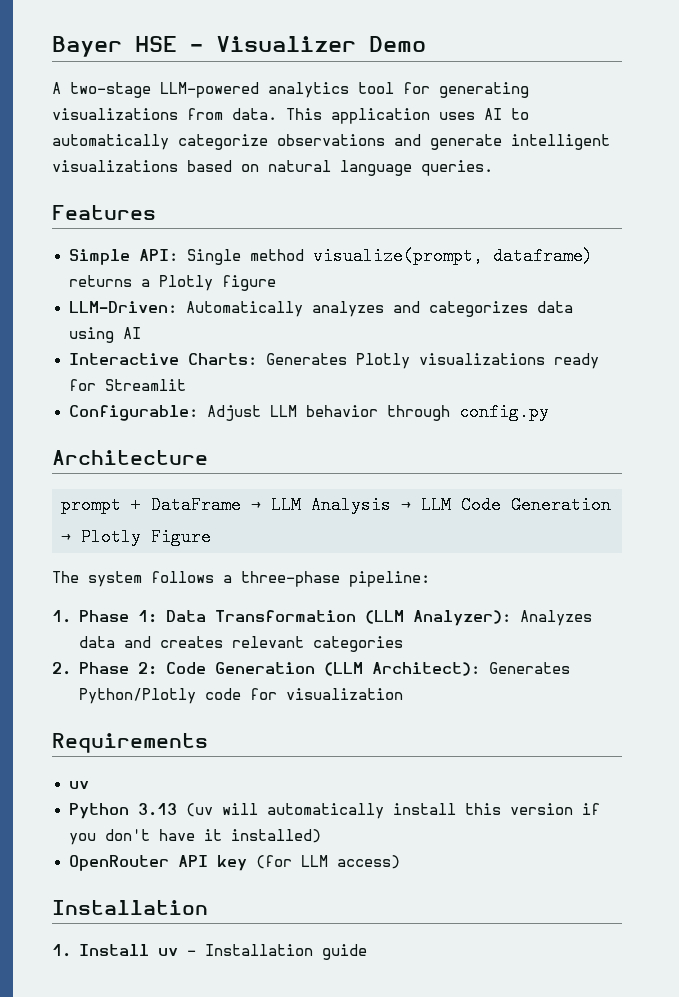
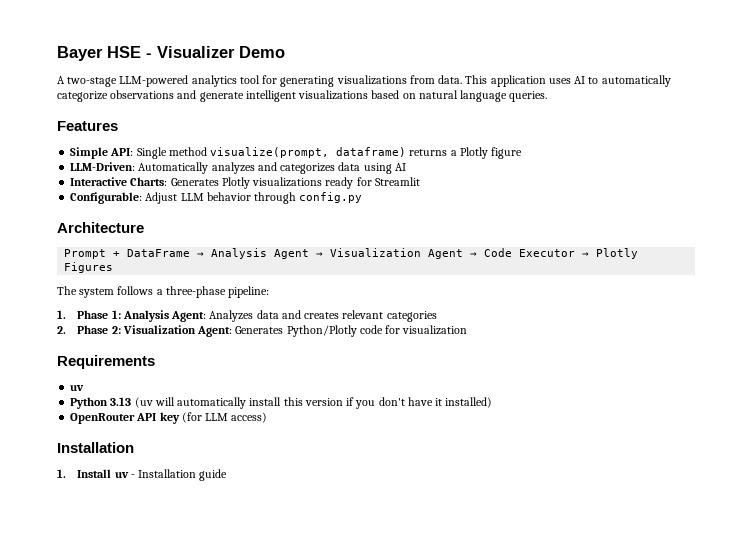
[61,496,121,514] prompt -> [64,249,107,259] Prompt
[271,496,611,514] LLM Analysis → LLM Code Generation -> [211,248,576,259] Analysis Agent → Visualization Agent → Code Executor
[151,528,211,546] Figure -> [64,262,114,273] Figures
[165,610,511,626] Data Transformation (LLM Analyzer): -> [122,310,207,322] Analysis Agent:
[165,662,480,676] Code Generation (LLM Architect): -> [122,325,233,337] Visualization Agent:

